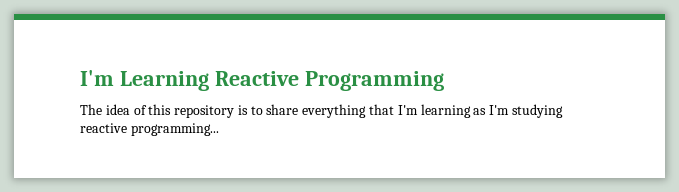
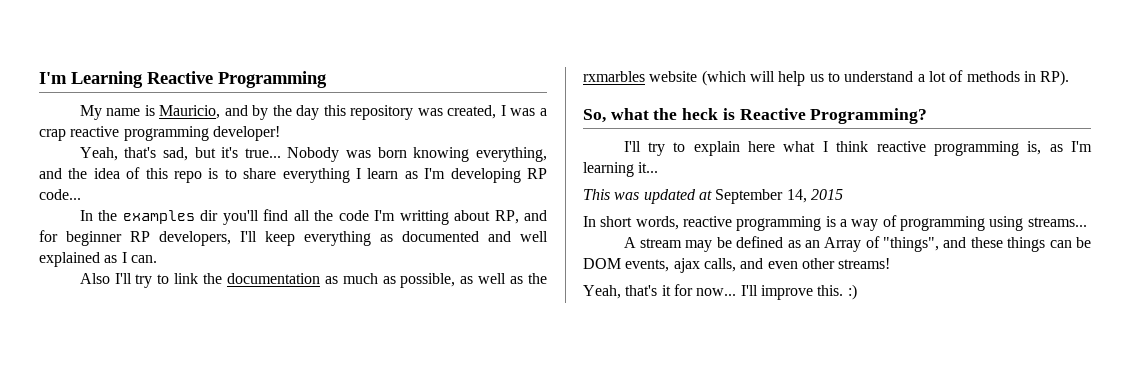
[80,104,102,115] The -> [79,105,547,120] [39,126,280,141] [79,147,548,162] [39,168,88,179] My name is Mauricio, and by the day this repository was created, I was a crap reactive programming developer! // Yeah, that's sad, but it's true... Nobody was born knowing everything, and the
[174,105,235,118] repository -> [174,171,203,183] repo
[369,104,563,118] [80,123,219,136] that I'm learning as I'm studying reactive programming... -> [356,168,547,183] [39,189,81,200] [79,209,547,225] [39,230,548,246] [39,252,157,267] [79,273,547,288] [583,70,1070,86] [583,108,928,124] [623,141,1092,156] [583,162,659,177] [583,189,843,204] [583,215,1087,231] [623,236,1091,252] [583,258,891,273] [583,284,857,300] I learn as I'm developing RP code... // In the examples dir you'll find all the code I'm writting about RP, and for beginner RP developers, I'll keep everything as documented and well explained as I can. // Also I'll try to link the documentation as much as possible, as well as the rxmarbles website (which will help us to understand a lot of methods in RP). // So, what the heck is Reactive Programming? // I'll try to explain here what I think reactive programming is, as I'm learning it... // This was updated at September 14, 2015 // In short words, reactive programming is a way of programming using streams... // A stream may be defined as an Array of "things", and these things can be DOM events, ajax calls, and even other streams! // Yeah, that's it for now... I'll improve this. :)

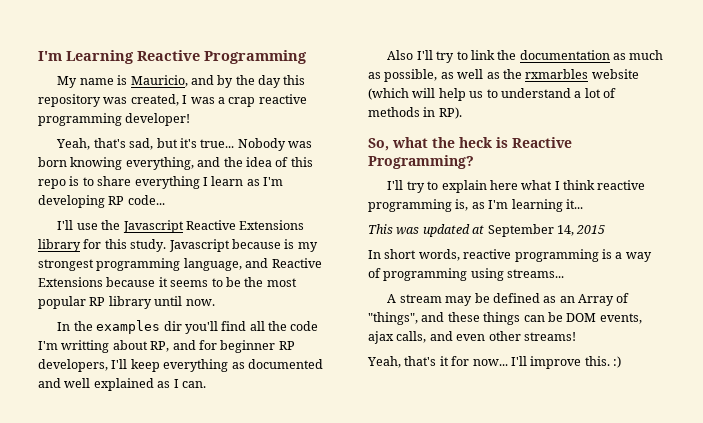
(81, 194) none -> [57,220,305,233] [38,239,318,252] [38,258,322,271] [38,277,297,287] [38,296,215,309] // I'll use the Javascript Reactive Extensions library for this study. Javascript because is my strongest programming language, and Reactive Extensions because it seems to be the most popular RP library until now.

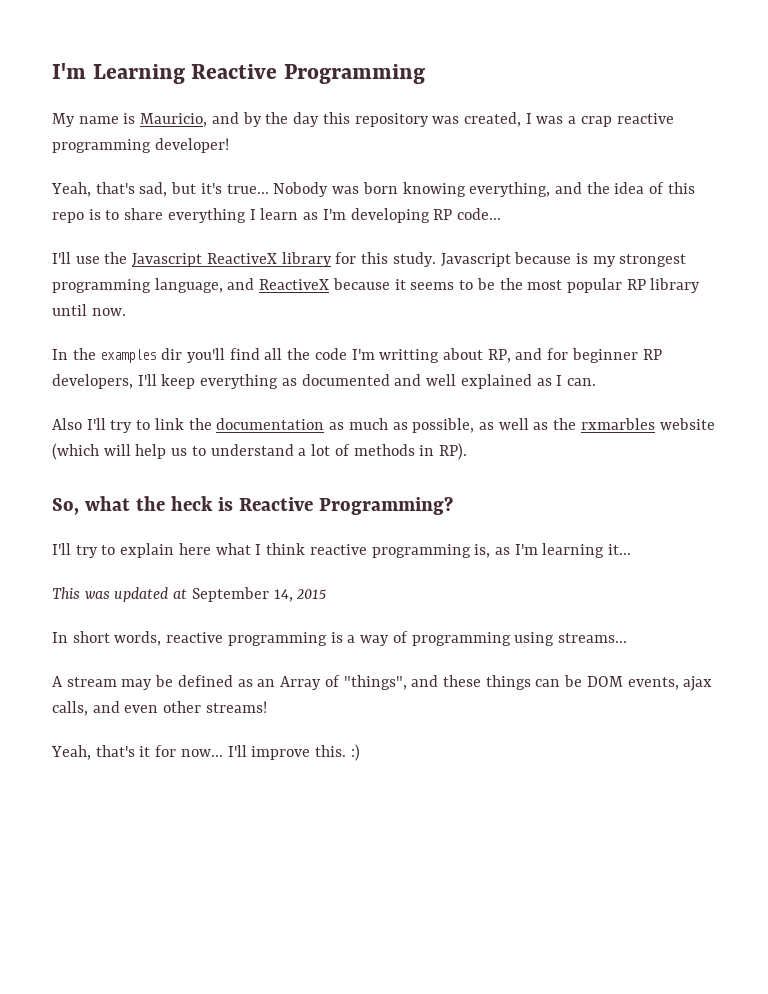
[185,220,305,230] Reactive Extensions -> [206,253,277,264] ReactiveX
[271,258,322,268] [38,277,103,287] Reactive Extensions -> [259,279,330,290] ReactiveX

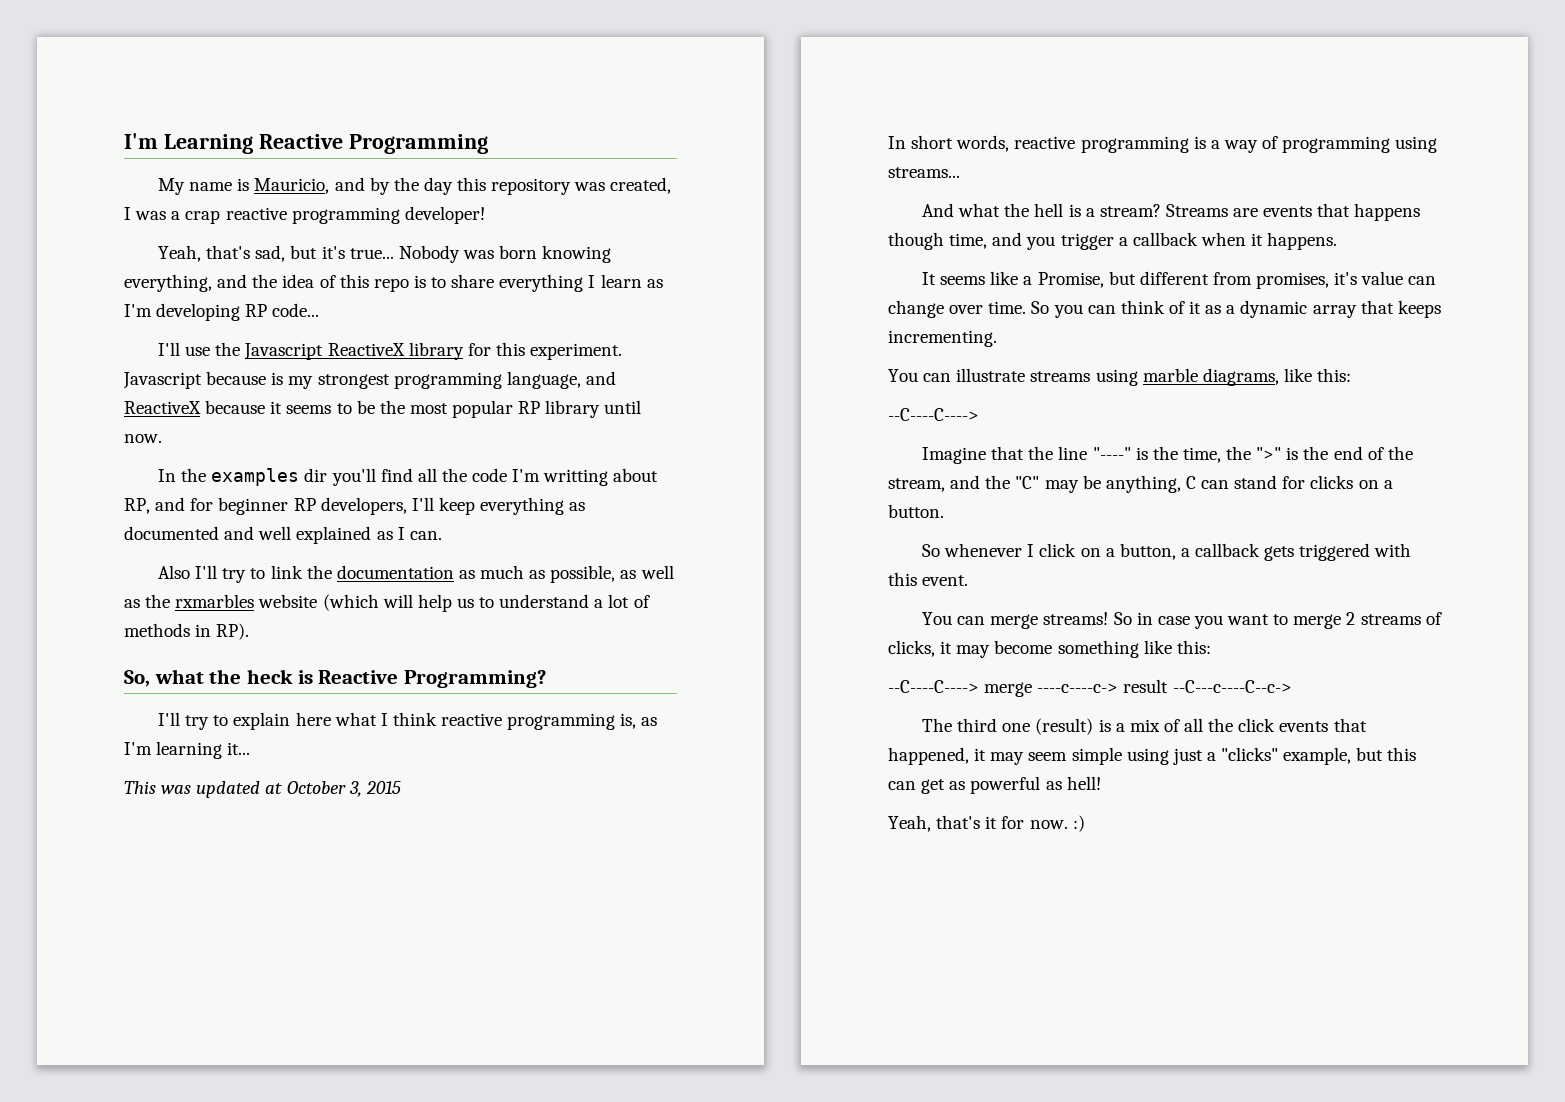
[392,252,436,267] study. -> [530,343,623,360] experiment.
[191,587,293,602] September 14, -> [286,781,362,797] October 3,
[52,675,713,691] [52,701,267,716] A stream may be defined as an Array of "things", and these things can be DOM events, ajax calls, and even other streams! -> [921,203,1421,221] [888,232,1338,250] [921,271,1437,289] [888,300,1441,318] [888,330,997,347] [888,368,1352,386] [888,408,979,421] [921,446,1413,464] [888,475,1393,493] [888,504,944,518] [921,543,1412,561] [888,572,969,586] [921,612,1442,629] [888,640,1211,658] [888,679,1292,697] [921,718,1367,735] [888,747,1417,765] [888,776,1101,794] And what the hell is a stream? Streams are events that happens though time, and you trigger a callback when it happens. // It seems like a Promise, but different from promises, it's value can change over time. So you can think of it as a dynamic array that keeps incrementing. // You can illustrate streams using marble diagrams, like this: // --C----C----> // Imagine that the line "----" is the time, the ">" is the end of the stream, and the "C" may be anything, C can stand for clicks on a button. // So whenever I click on a button, a callback gets triggered with this event. // You can merge streams! So in case you want to merge 2 streams of clicks, it may become something like this: // --C----C----> merge ----c----c-> result --C---c----C--c-> // The third one (result) is a mix of all the click events that happened, it may seem simple using just a "clicks" example, but this can get as powerful as hell!
[180,745,347,760] now... I'll improve this. -> [1029,820,1068,829] now.

